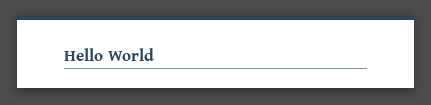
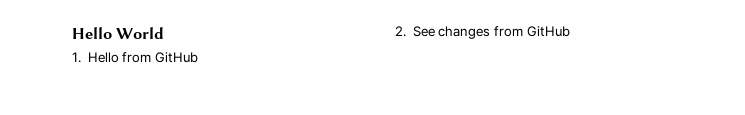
(154, 54) none -> [72,52,199,63] [395,26,570,39] // 1. Hello from GitHub // 2. See changes from GitHub

